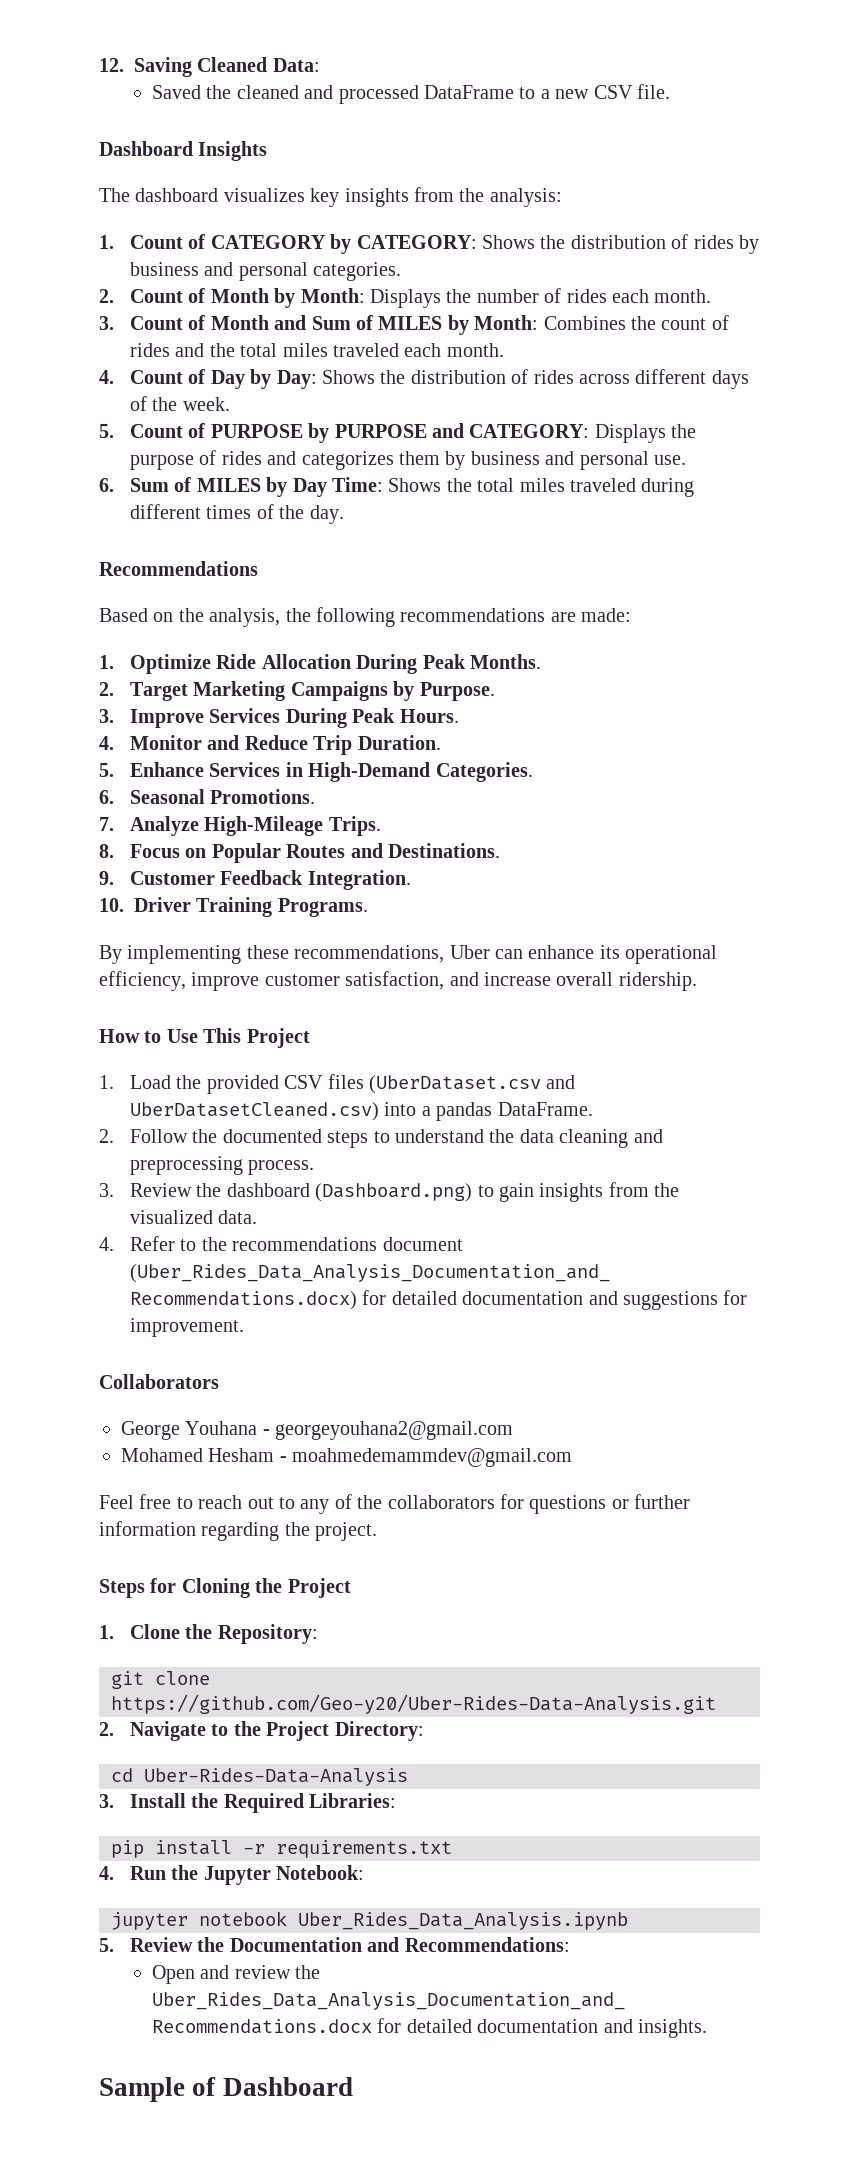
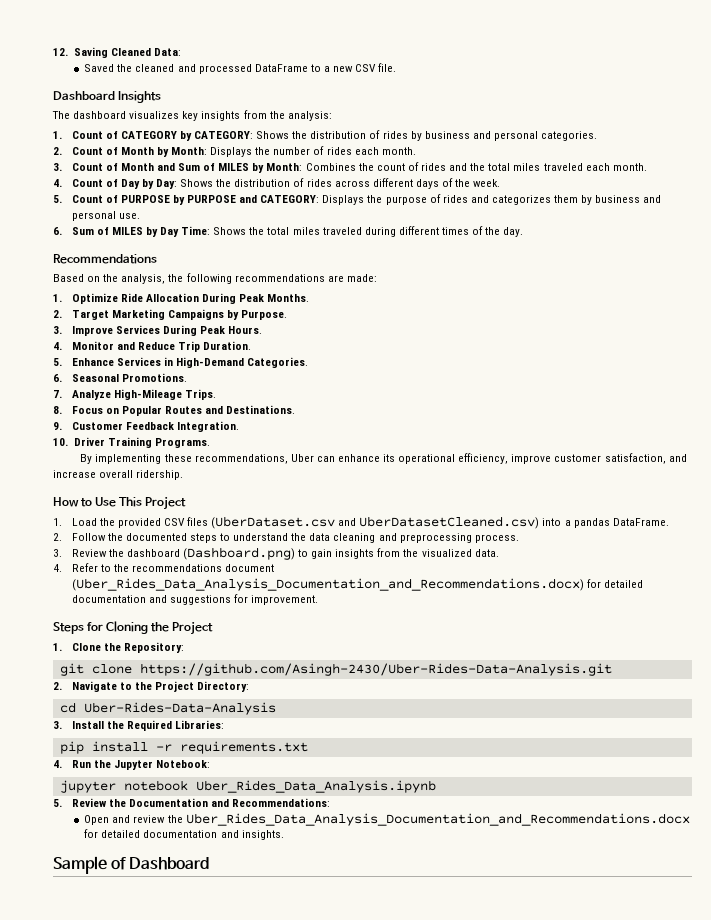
[99,1374,219,1389] [121,1421,514,1440] [121,1448,573,1467] [99,1494,691,1514] [99,1521,378,1541] // Collaborators // George Youhana - georgeyouhana2@gmail.com // Mohamed Hesham - moahmedemammdev@gmail.com // Feel free to reach out to any of the collaborators for questions or further information regarding the project. -> (319, 600) none
[111,1694,716,1714] https://github.com/Geo-y20/Uber-Rides-Data-Analysis.git -> [139,663,612,676] https://github.com/Asingh-2430/Uber-Rides-Data-Analysis.git

